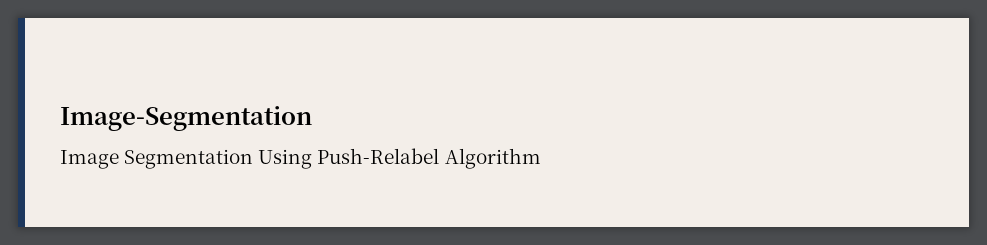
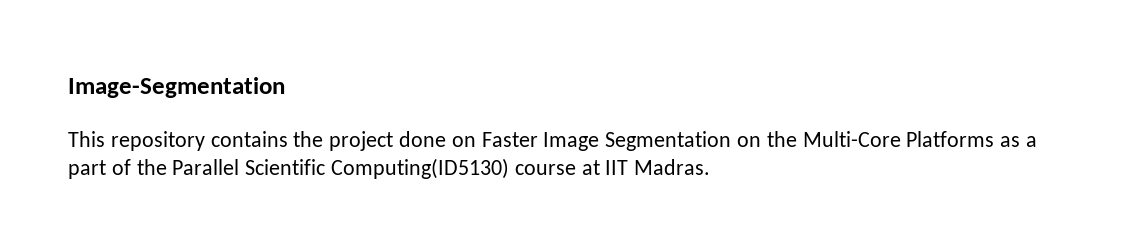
[60,148,541,169] Image Segmentation Using Push-Relabel Algorithm -> [68,131,1038,151] [68,158,711,179] This repository contains the project done on Faster Image Segmentation on the Multi-Core Platforms as a part of the Parallel Scientific Computing(ID5130) course at IIT Madras.

